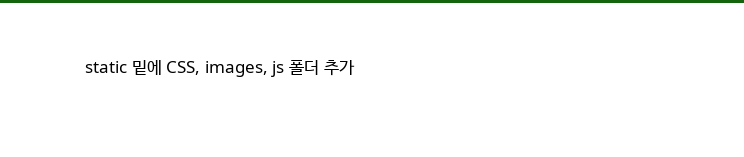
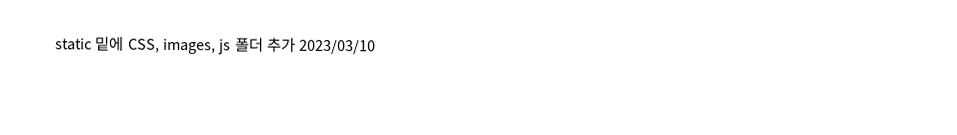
(355, 68) none -> [299,39,377,55] 2023/03/10

